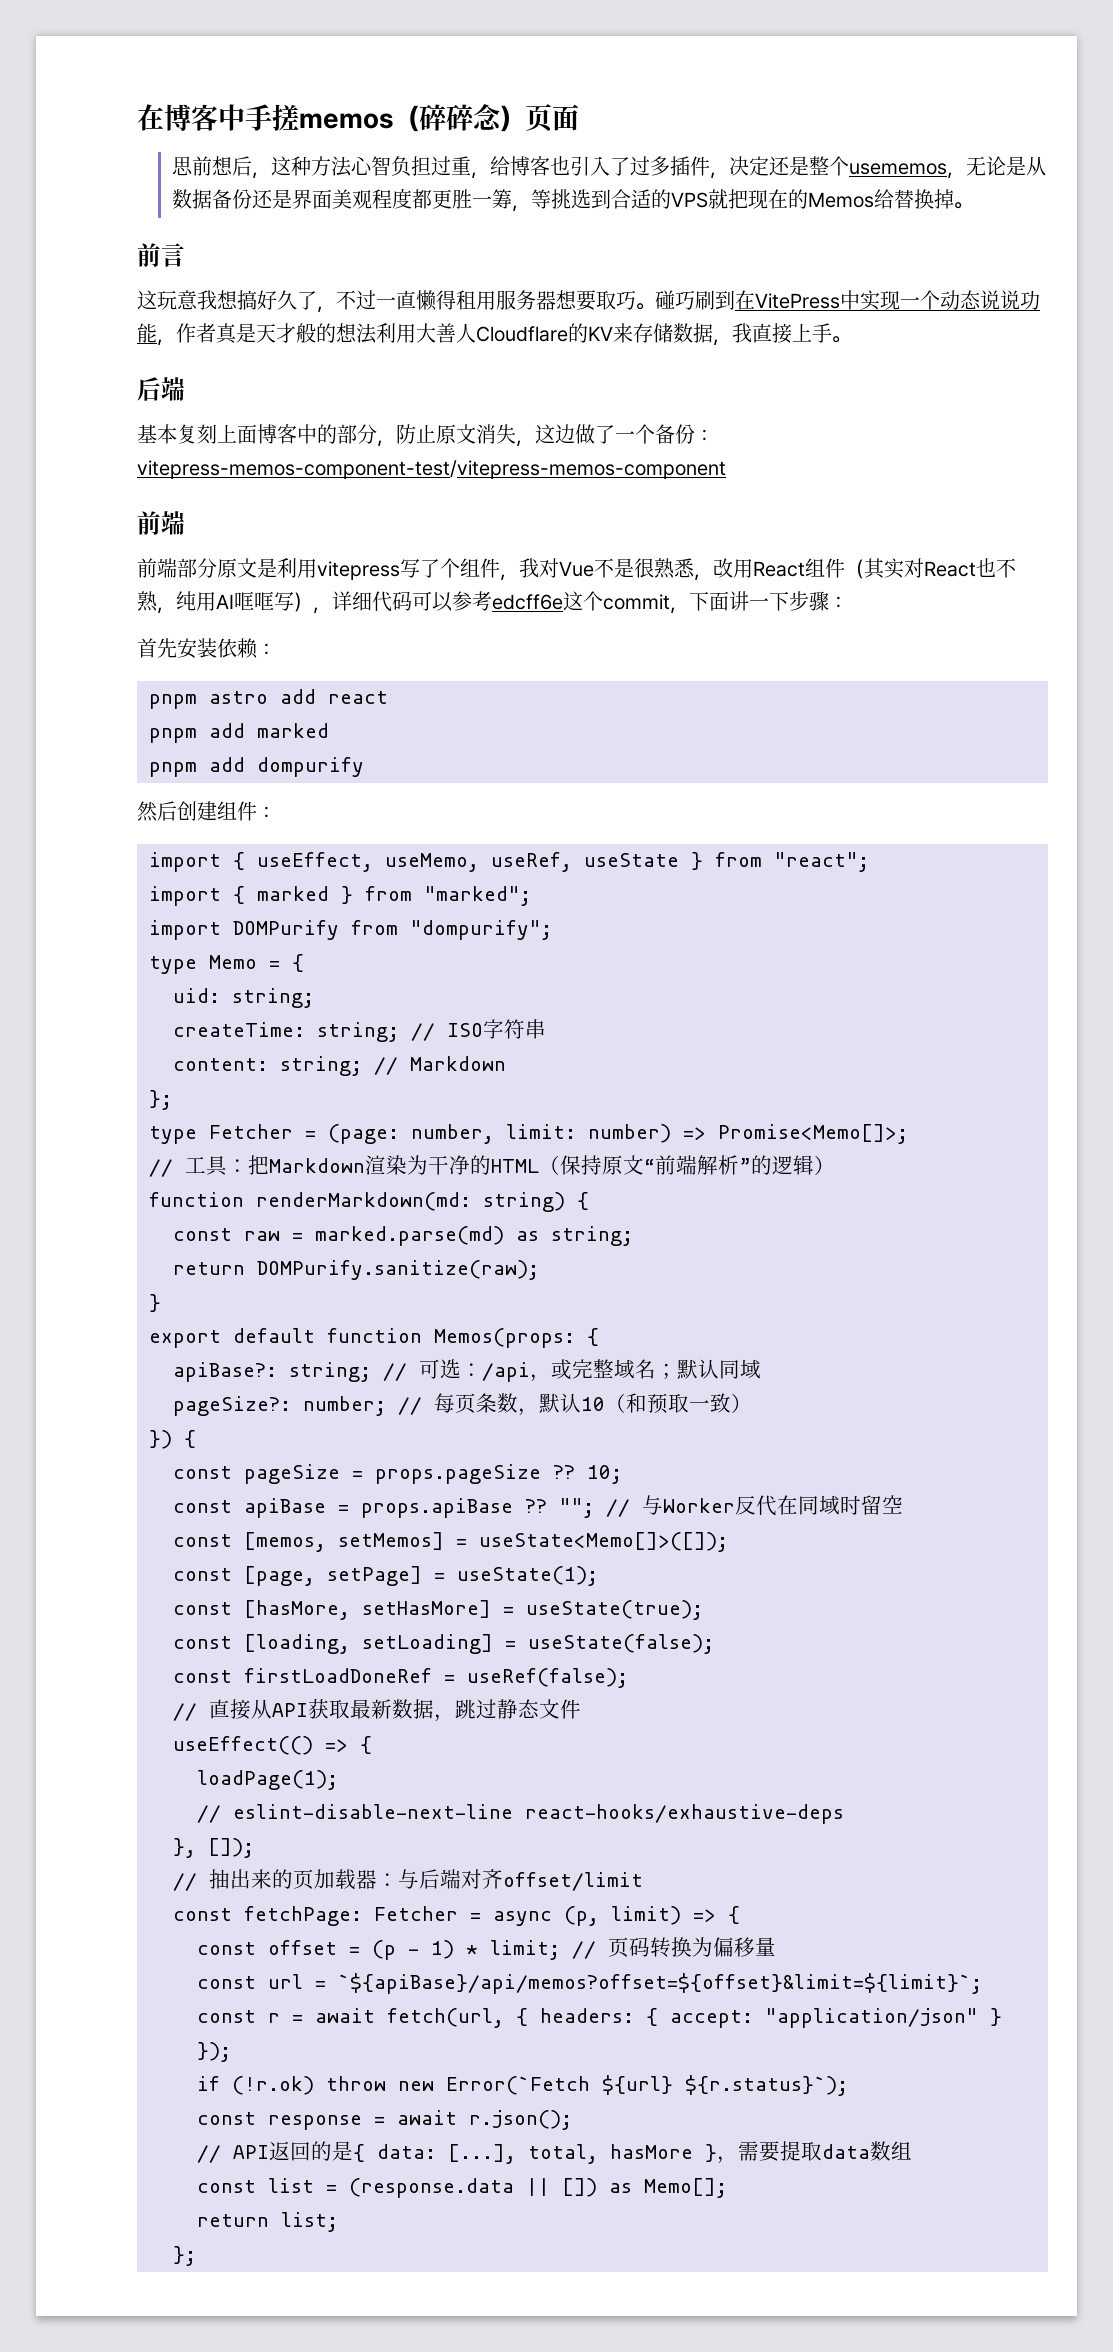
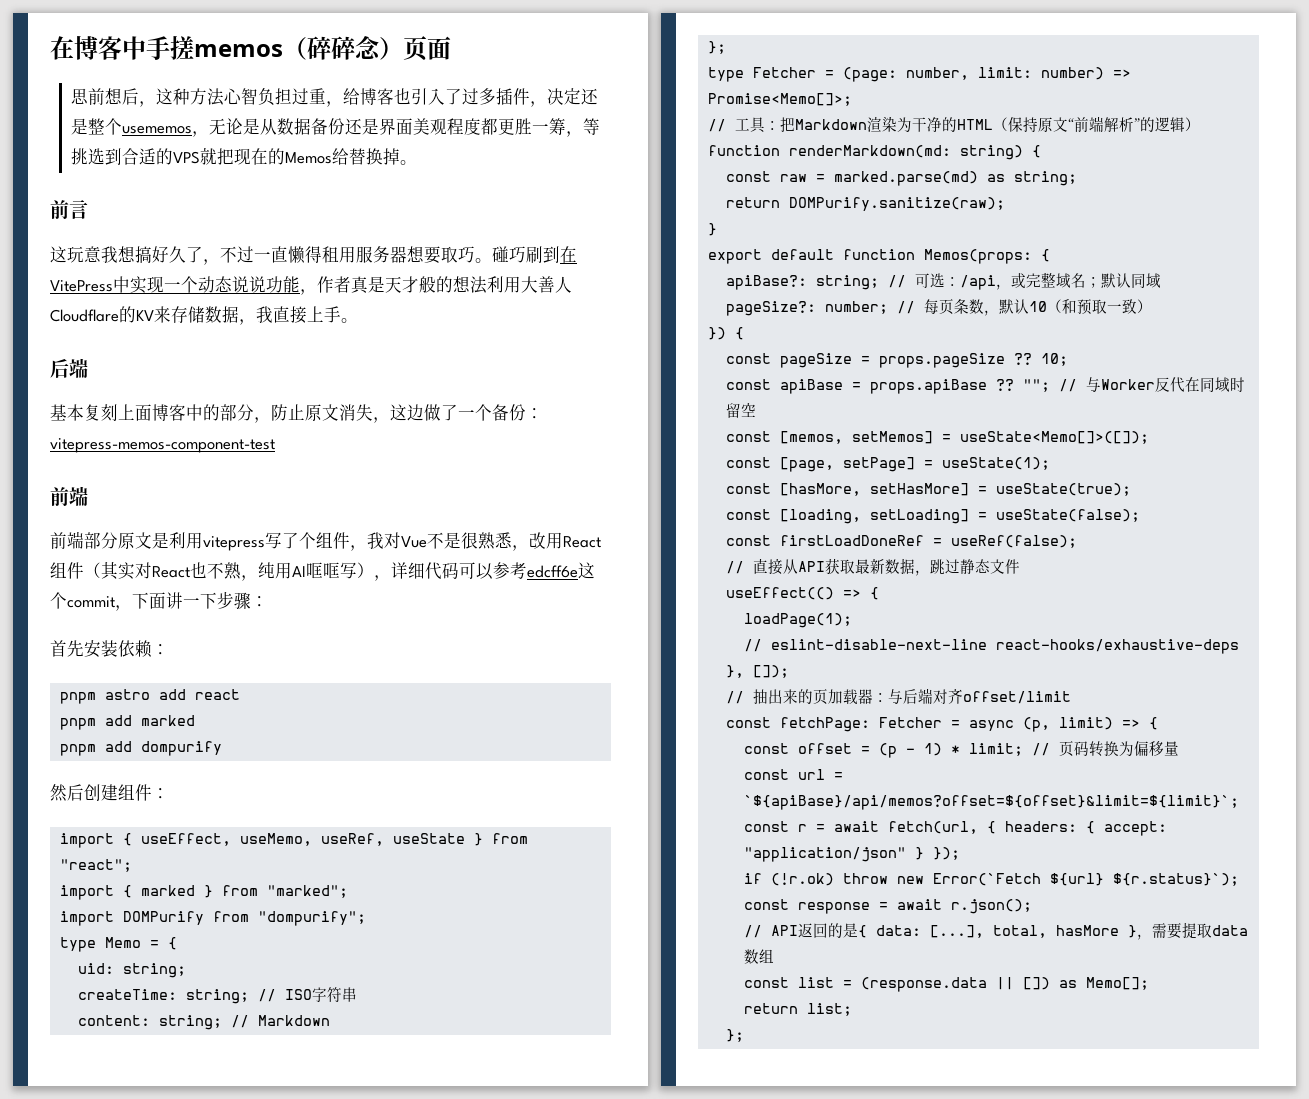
[137,460,726,479] vitepress-memos-component-test/vitepress-memos-component -> [50,438,275,453] vitepress-memos-component-test

